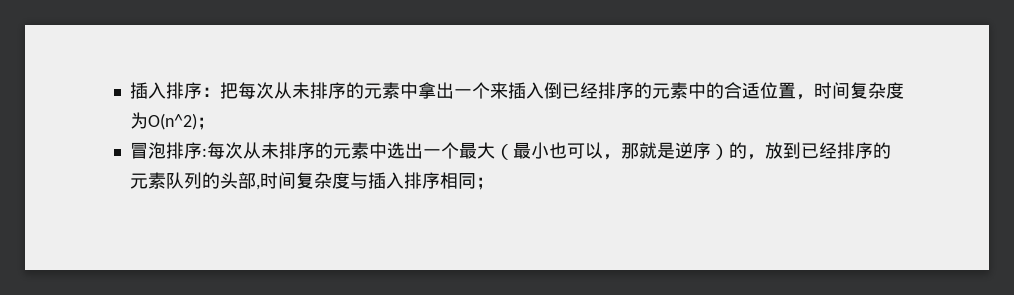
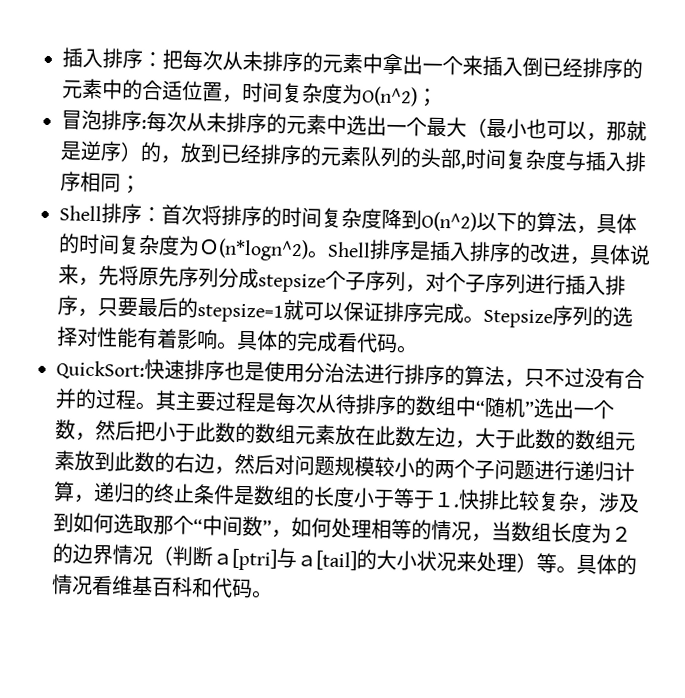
(494, 183) none -> [59,203,637,235] [58,233,651,266] [58,264,626,296] [57,295,633,329] [56,326,418,354] [56,358,645,390] [55,388,615,420] [55,419,636,451] [54,450,635,482] [53,481,640,514] [53,512,632,544] [52,543,637,575] [51,574,273,599] // Shell排序：首次将排序的时间复杂度降到O(n^2)以下的算法，具体的时间复杂度为Ｏ(n*logn^2)。Shell排序是插入排序的改进，具体说来，先将原先序列分成stepsize个子序列，对个子序列进行插入排序，只要最后的stepsize=1就可以保证排序完成。Stepsize序列的选择对性能有着影响。具体的完成看代码。 // QuickSort:快速排序也是使用分治法进行排序的算法，只不过没有合并的过程。其主要过程是每次从待排序的数组中“随机”选出一个数，然后把小于此数的数组元素放在此数左边，大于此数的数组元素放到此数的右边，然后对问题规模较小的两个子问题进行递归计算，递归的终止条件是数组的长度小于等于１.快排比较复杂，涉及到如何选取那个“中间数”，如何处理相等的情况，当数组长度为２的边界情况（判断ａ[ptri]与ａ[tail]的大小状况来处理）等。具体的情况看维基百科和代码。

